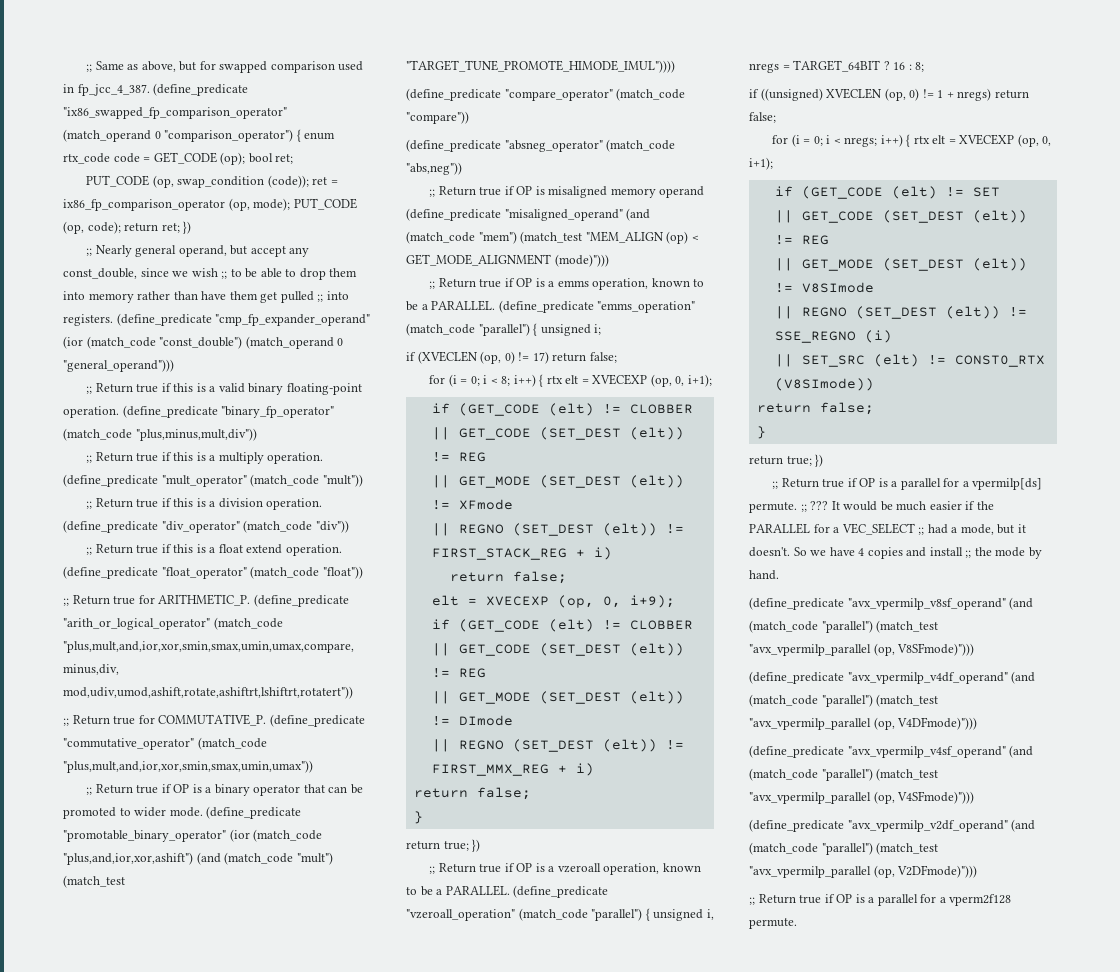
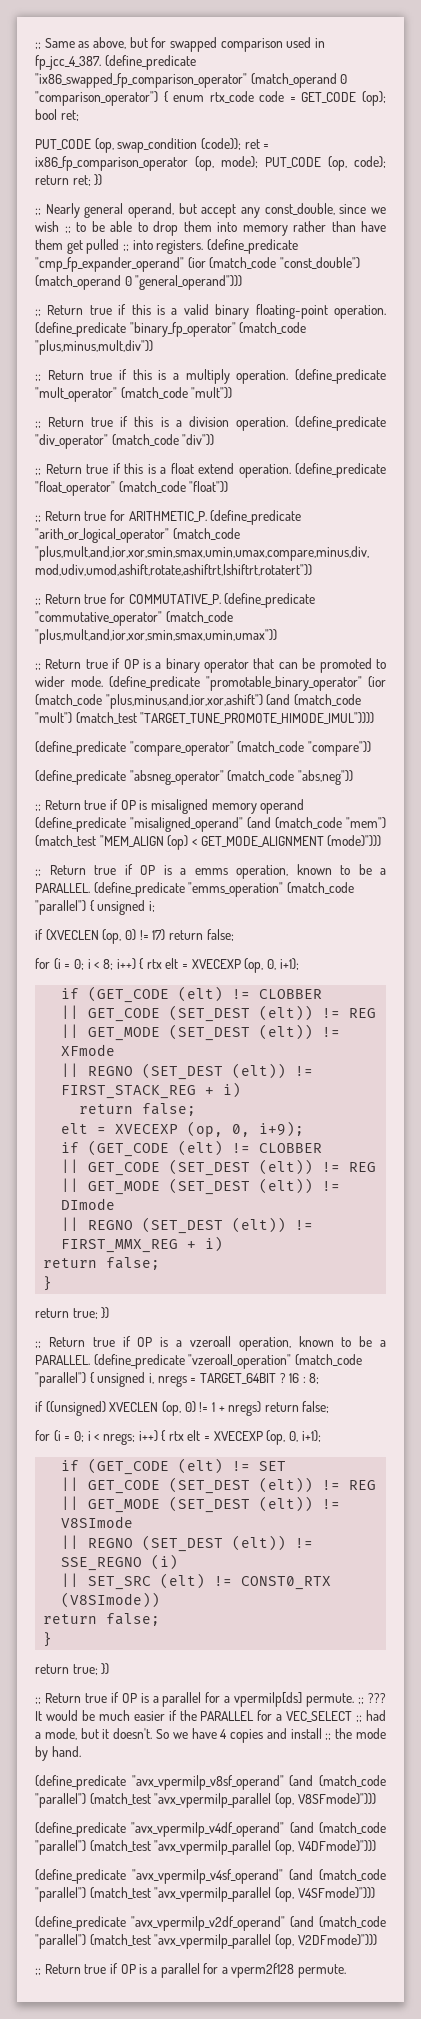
[63,852,193,865] "plus,and,ior,xor,ashift") -> [105,694,263,709] "plus,minus,and,ior,xor,ashift")

